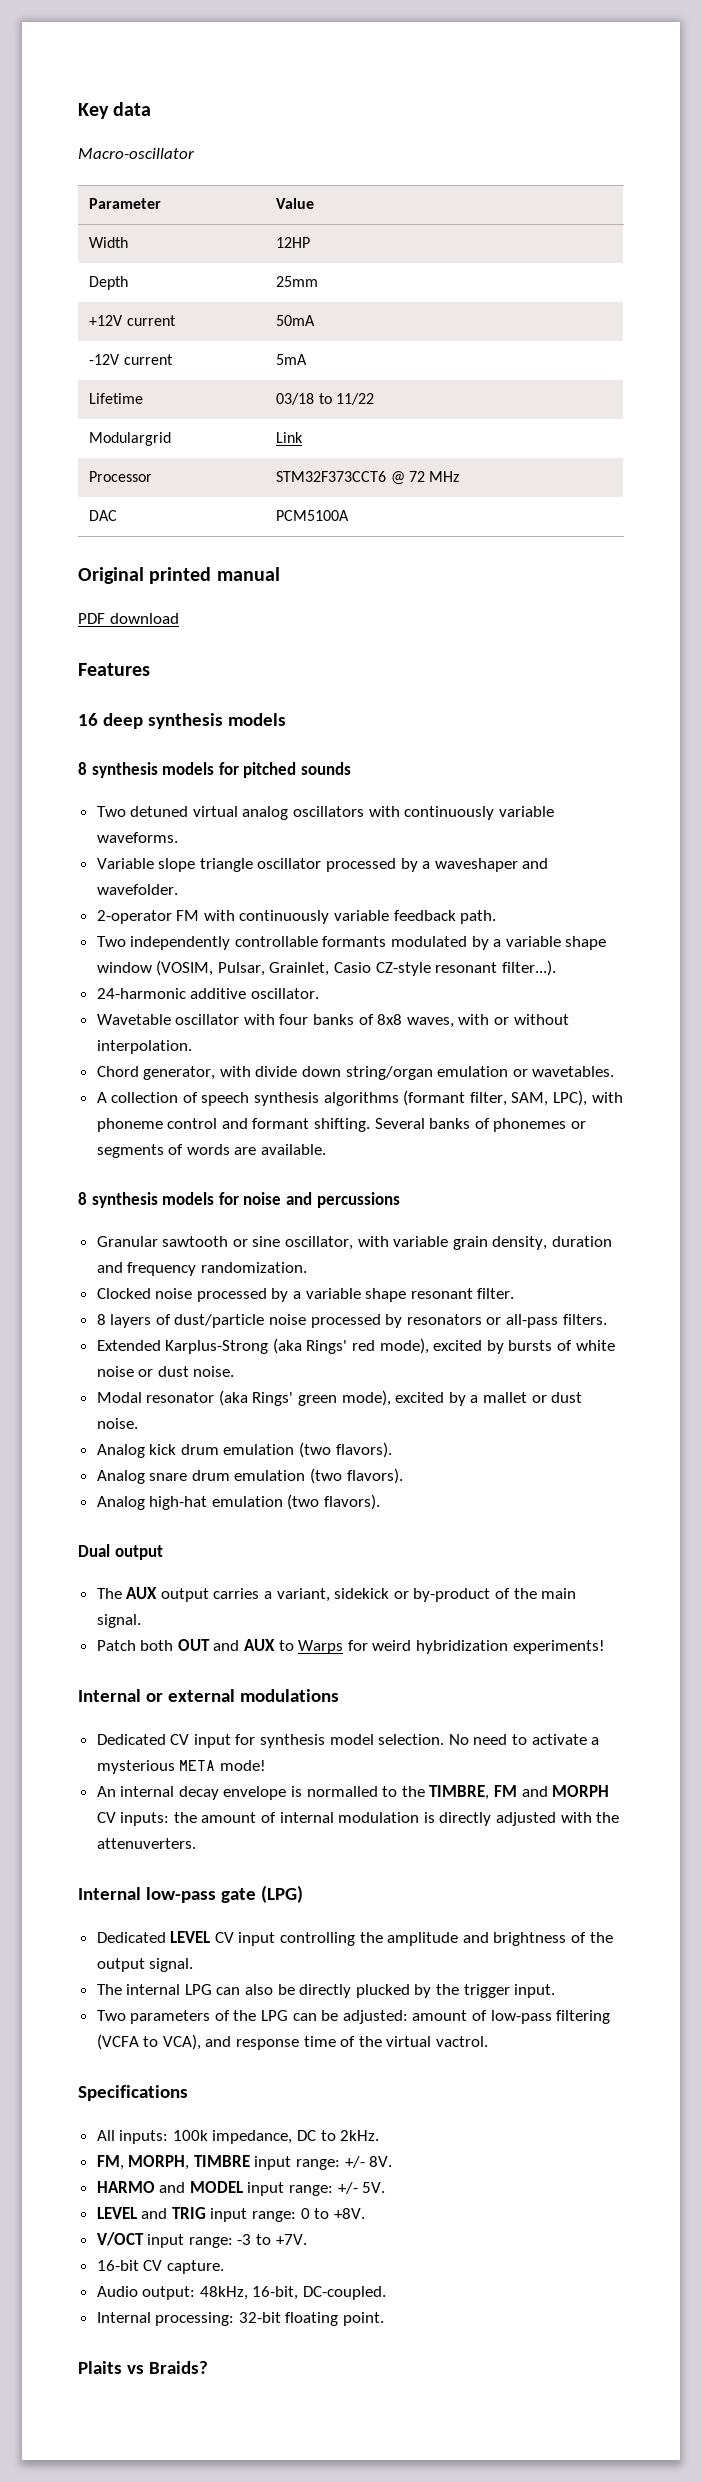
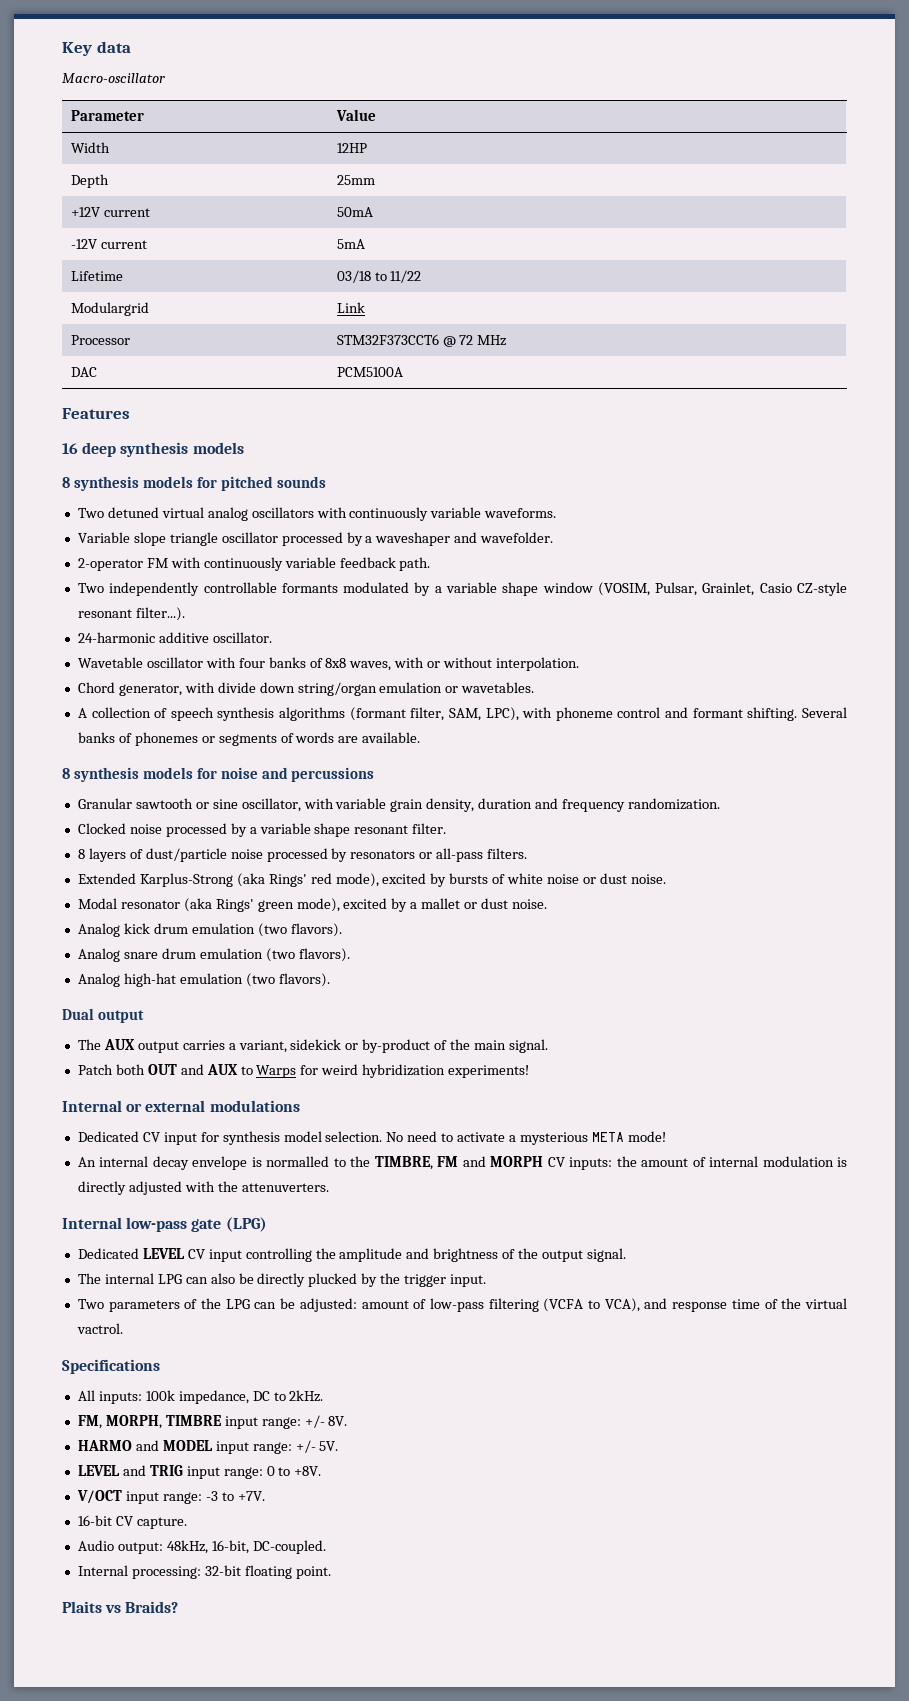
[78,567,280,584] [78,613,179,624] // Original printed manual // PDF download -> (403, 372) none

